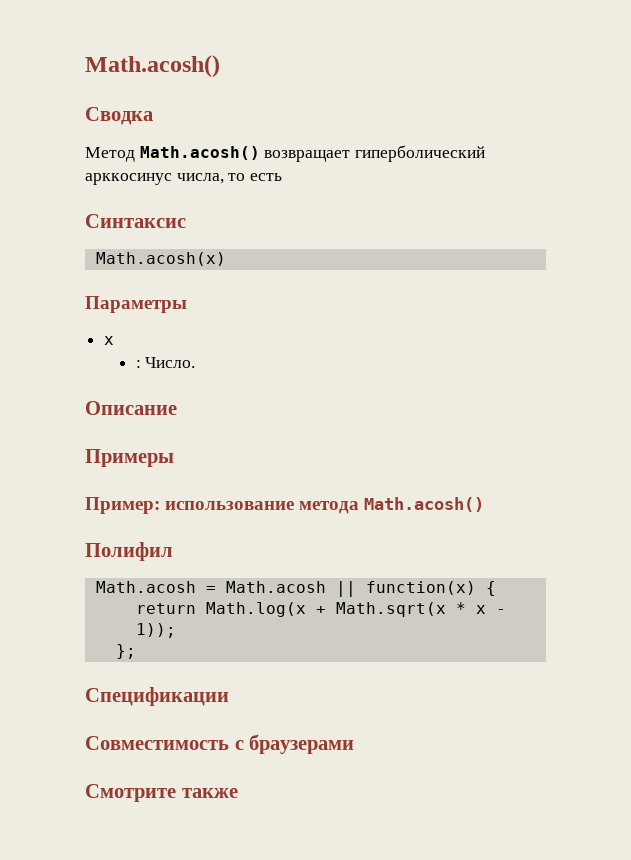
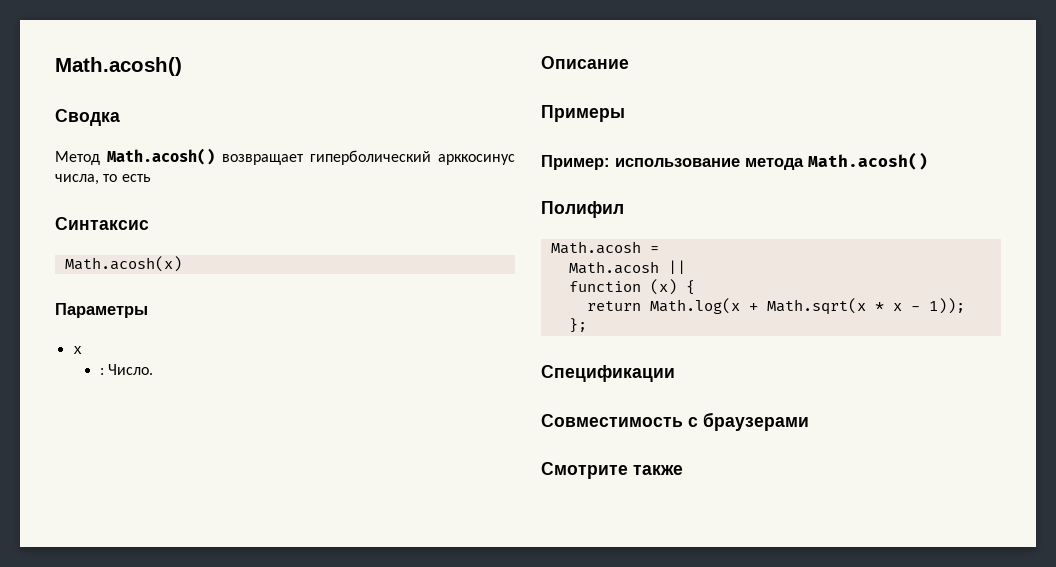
(216, 589) none -> (659, 249) //
[365,581,476,595] function(x) -> [568,279,677,295] // function (x)

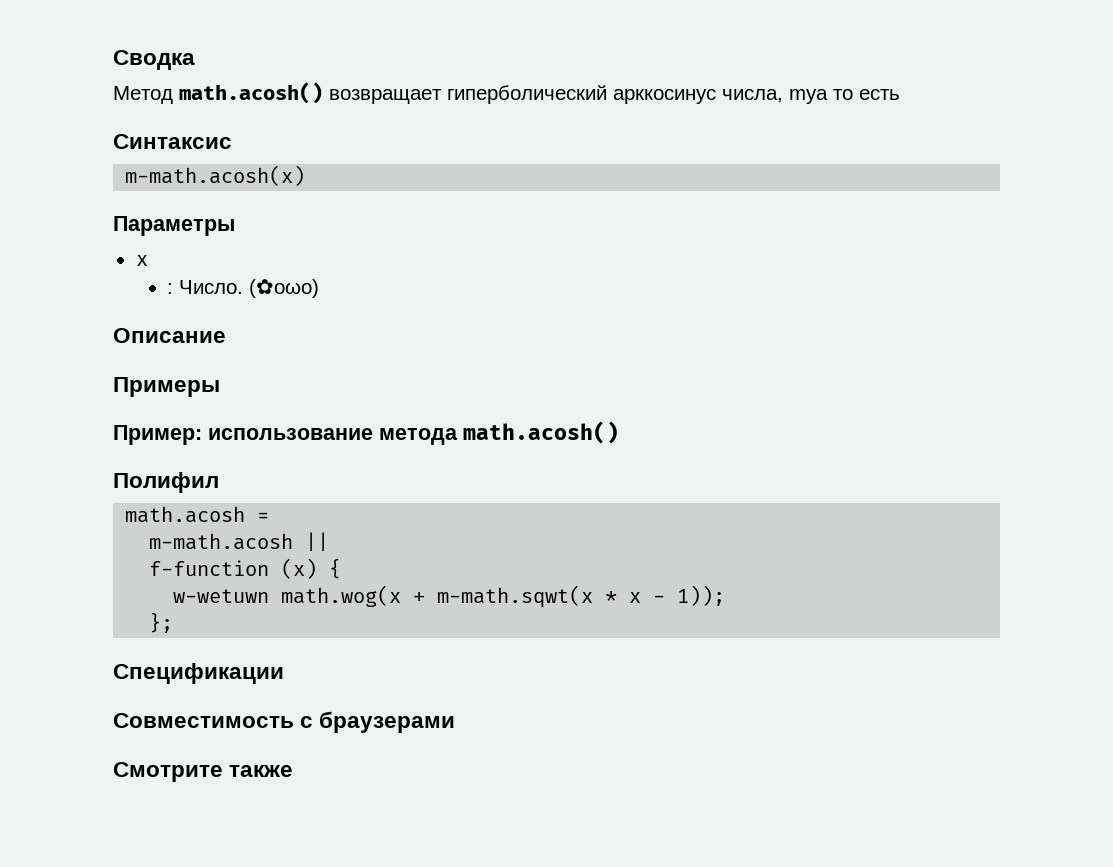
[55,57,182,76] Math.acosh() // -> (113, 60) none
[107,148,215,165] Math.acosh() -> [179,82,323,104] math.acosh()
(99, 179) none -> [789,89,828,104] mya
[64,256,182,272] Math.acosh(x) -> [125,165,306,186] m-math.acosh(x)
(154, 369) none -> [249,279,320,298] (✿oωo)
[808,152,928,170] Math.acosh() -> [463,421,619,444] math.acosh()
[550,241,641,254] Math.acosh -> [125,506,246,523] math.acosh
[568,261,659,274] Math.acosh -> [149,533,294,550] m-math.acosh
[568,281,641,292] function -> [149,560,270,576] f-function
[586,298,866,315] return Math.log(x + Math.sqrt(x -> [173,585,594,608] w-wetuwn math.wog(x + m-math.sqwt(x

